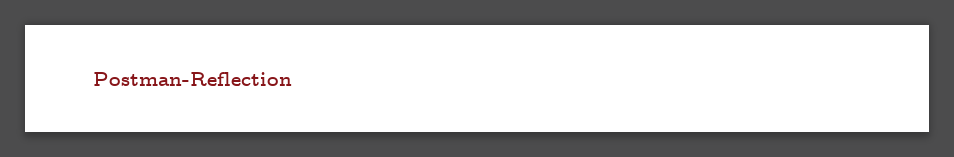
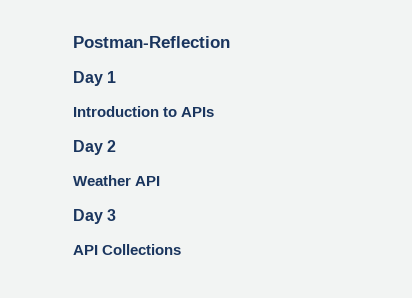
(292, 79) none -> [73,71,117,86] [73,106,215,117] [73,140,117,155] [73,175,161,186] [73,209,117,224] [73,244,182,255] // Day 1 // Introduction to APIs // Day 2 // Weather API // Day 3 // API Collections

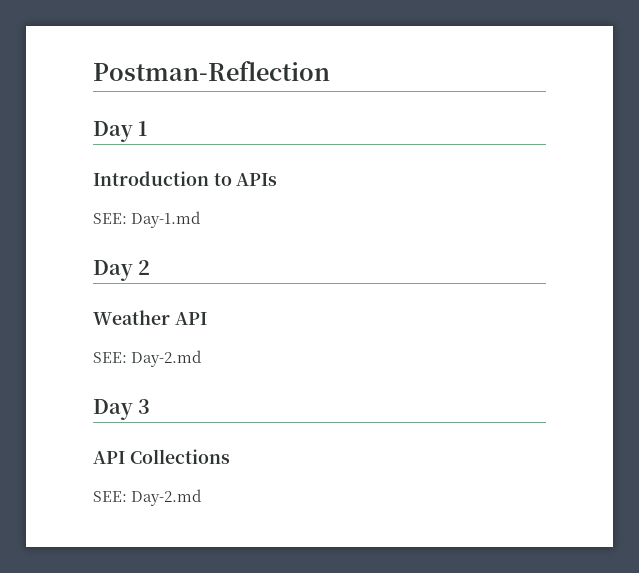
(215, 112) none -> [93,211,202,228] // SEE: Day-1.md
(161, 181) none -> [93,350,203,367] // SEE: Day-2.md
(182, 249) none -> [93,489,203,506] // SEE: Day-2.md

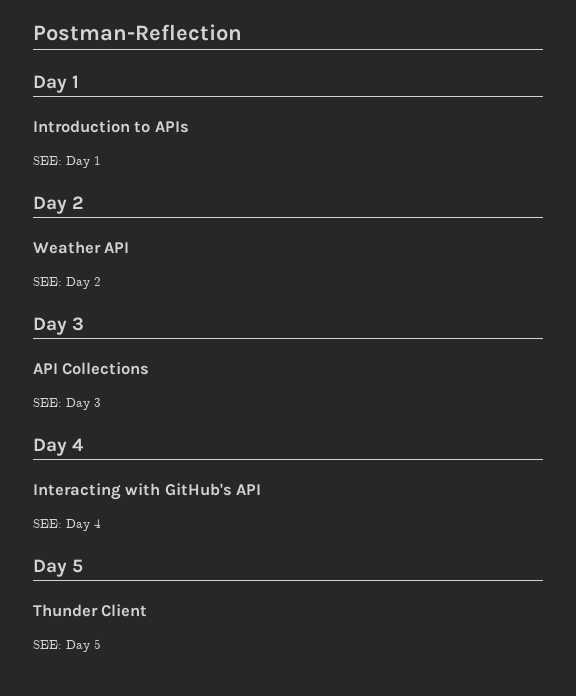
[131,211,202,228] Day-1.md -> [66,156,101,168] Day 1
[131,350,203,367] Day-2.md -> [66,277,101,289] Day 2
[131,489,203,506] Day-2.md -> [66,398,101,410] [33,438,85,456] [33,483,262,500] [33,519,101,531] [33,559,84,577] [33,604,148,617] [33,639,101,652] Day 3 // Day 4 // Interacting with GitHub's API // SEE: Day 4 // Day 5 // Thunder Client // SEE: Day 5

